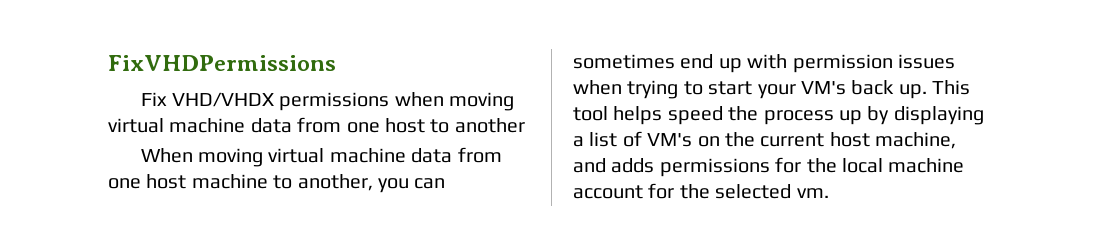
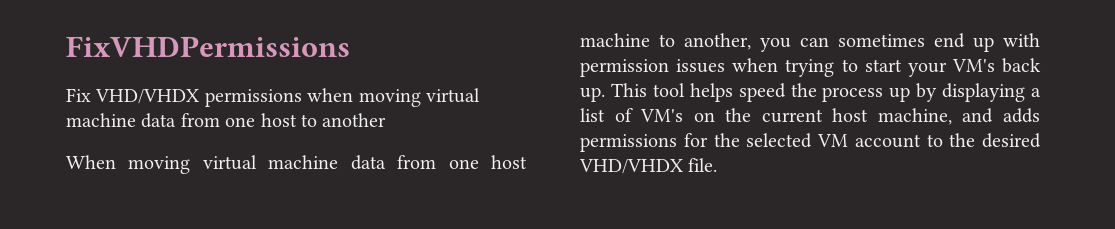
[842,158,965,173] [573,183,829,199] local machine account for the selected vm. -> [746,133,1041,148] [579,158,718,174] selected VM account to the desired VHD/VHDX file.

